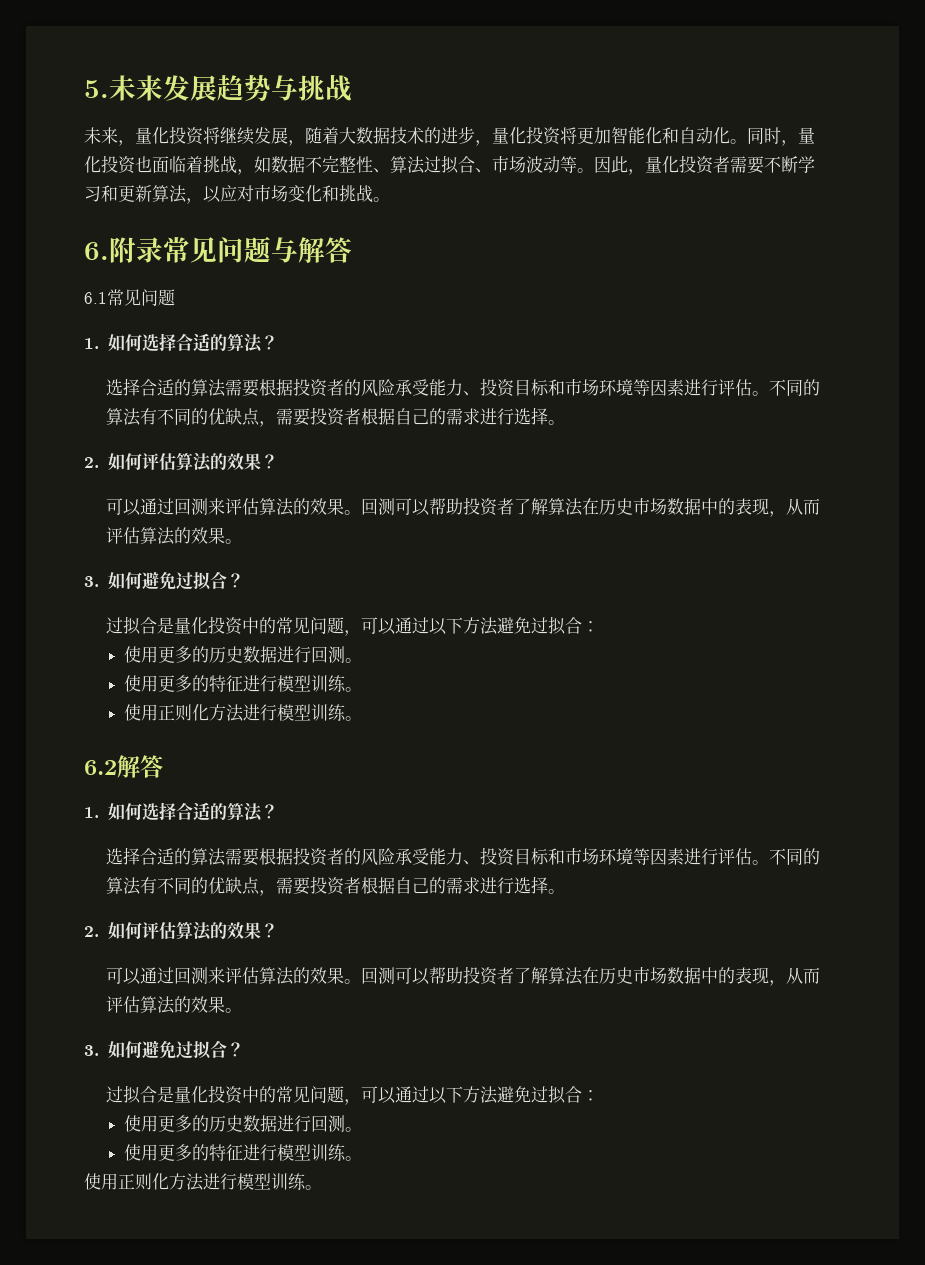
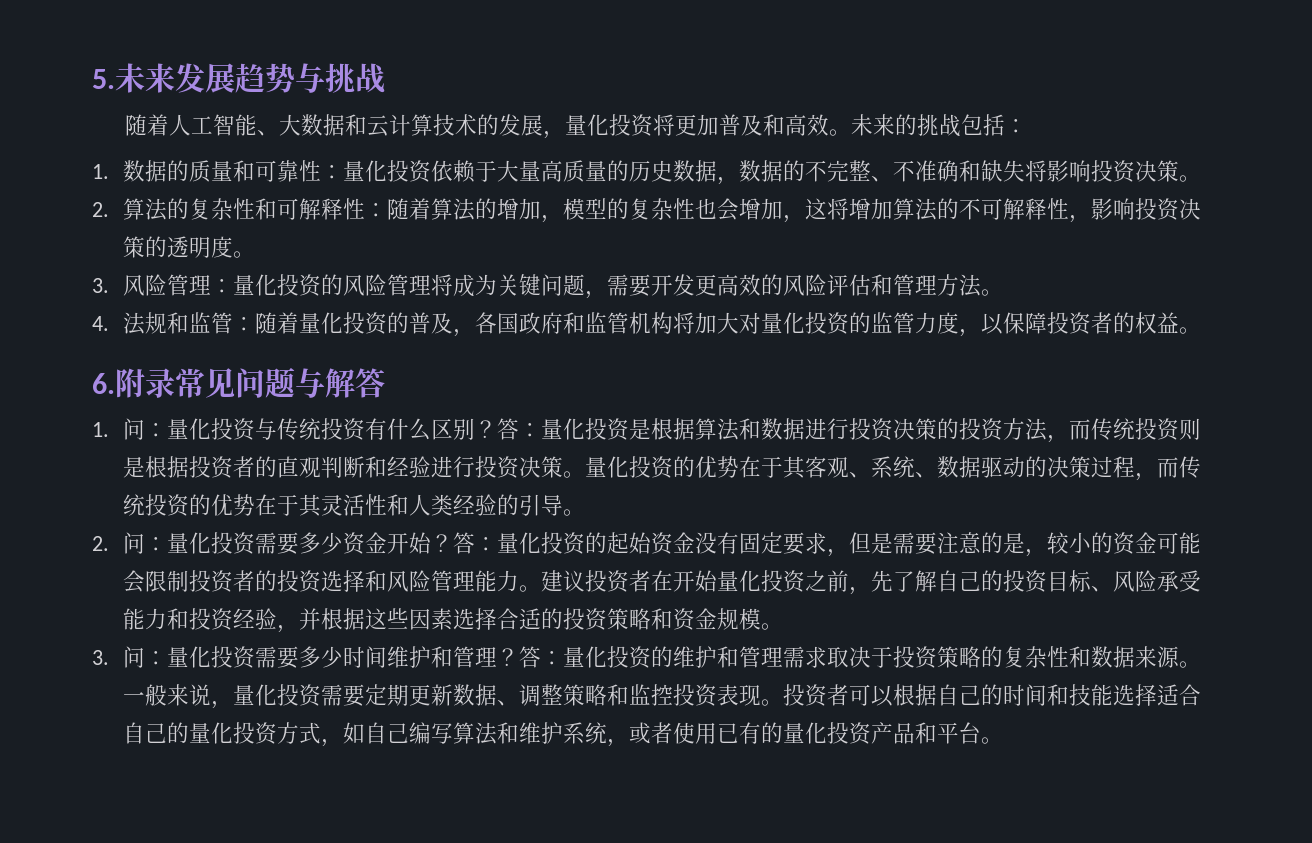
[84,126,815,146] [84,155,815,175] [84,185,373,204] 未来，量化投资将继续发展，随着大数据技术的进步，量化投资将更加智能化和自动化。同时，量化投资也面临着挑战，如数据不完整性、算法过拟合、市场波动等。因此，量化投资者需要不断学习和更新算法，以应对市场变化和挑战 -> [125,114,1028,139] [92,160,1201,185] [92,198,1201,223] [122,236,255,258] [92,274,1003,299] [92,312,1179,337] 随着人工智能、大数据和云计算技术的发展，量化投资将更加普及和高效。未来的挑战包括： // 1.数据的质量和可靠性：量化投资依赖于大量高质量的历史数据，数据的不完整、不准确和缺失将影响投资决策。 // 2.算法的复杂性和可解释性：随着算法的增加，模型的复杂性也会增加，这将增加算法的不可解释性，影响投资决策的透明度。 // 3.风险管理：量化投资的风险管理将成为关键问题，需要开发更高效的风险评估和管理方法。 // 4.法规和监管：随着量化投资的普及，各国政府和监管机构将加大对量化投资的监管力度，以保障投资者的权益
[84,289,175,306] [84,333,278,353] [105,378,820,397] [105,407,565,427] [84,452,278,472] [105,497,820,517] [105,527,242,545] [84,571,244,590] [105,616,599,636] [124,646,363,663] [124,675,363,693] [124,704,363,722] [84,755,163,778] [84,802,278,822] [105,847,820,866] [105,876,565,896] [84,921,278,941] [105,966,820,986] [105,996,242,1014] [84,1040,244,1059] [105,1085,599,1105] [124,1115,363,1132] [124,1144,363,1162] [84,1173,306,1191] 6.1常见问题 // 1.如何选择合适的算法？ // 选择合适的算法需要根据投资者的风险承受能力、投资目标和市场环境等因素进行评估。不同的算法有不同的优缺点，需要投资者根据自己的需求进行选择。 // 2.如何评估算法的效果？ // 可以通过回测来评估算法的效果。回测可以帮助投资者了解算法在历史市场数据中的表现，从而评估算法的效果。 // 3.如何避免过拟合？ // 过拟合是量化投资中的常见问题，可以通过以下方法避免过拟合： // 使用更多的历史数据进行回测。 // 使用更多的特征进行模型训练。 // 使用正则化方法进行模型训练。 // 6.2解答 // 1.如何选择合适的算法？ // 选择合适的算法需要根据投资者的风险承受能力、投资目标和市场环境等因素进行评估。不同的算法有不同的优缺点，需要投资者根据自己的需求进行选择。 // 2.如何评估算法的效果？ // 可以通过回测来评估算法的效果。回测可以帮助投资者了解算法在历史市场数据中的表现，从而评估算法的效果。 // 3.如何避免过拟合？ // 过拟合是量化投资中的常见问题，可以通过以下方法避免过拟合： // 使用更多的历史数据进行回测。 // 使用更多的特征进行模型训练。 // 使用正则化方法进行模型训练 -> [92,418,1201,443] [122,456,1201,481] [122,494,585,517] [92,532,1201,557] [122,570,1201,595] [122,608,783,633] [92,646,1201,669] [122,684,1201,709] [122,722,981,747] 1.问：量化投资与传统投资有什么区别？答：量化投资是根据算法和数据进行投资决策的投资方法，而传统投资则是根据投资者的直观判断和经验进行投资决策。量化投资的优势在于其客观、系统、数据驱动的决策过程，而传统投资的优势在于其灵活性和人类经验的引导。 // 2.问：量化投资需要多少资金开始？答：量化投资的起始资金没有固定要求，但是需要注意的是，较小的资金可能会限制投资者的投资选择和风险管理能力。建议投资者在开始量化投资之前，先了解自己的投资目标、风险承受能力和投资经验，并根据这些因素选择合适的投资策略和资金规模。 // 3.问：量化投资需要多少时间维护和管理？答：量化投资的维护和管理需求取决于投资策略的复杂性和数据来源。一般来说，量化投资需要定期更新数据、调整策略和监控投资表现。投资者可以根据自己的时间和技能选择适合自己的量化投资方式，如自己编写算法和维护系统，或者使用已有的量化投资产品和平台

